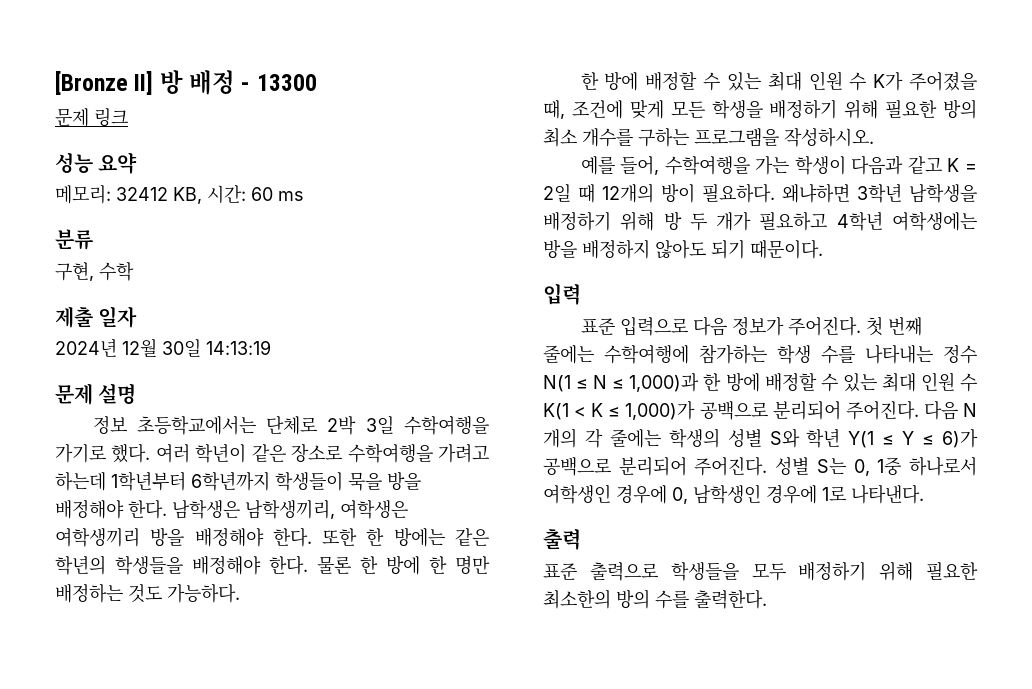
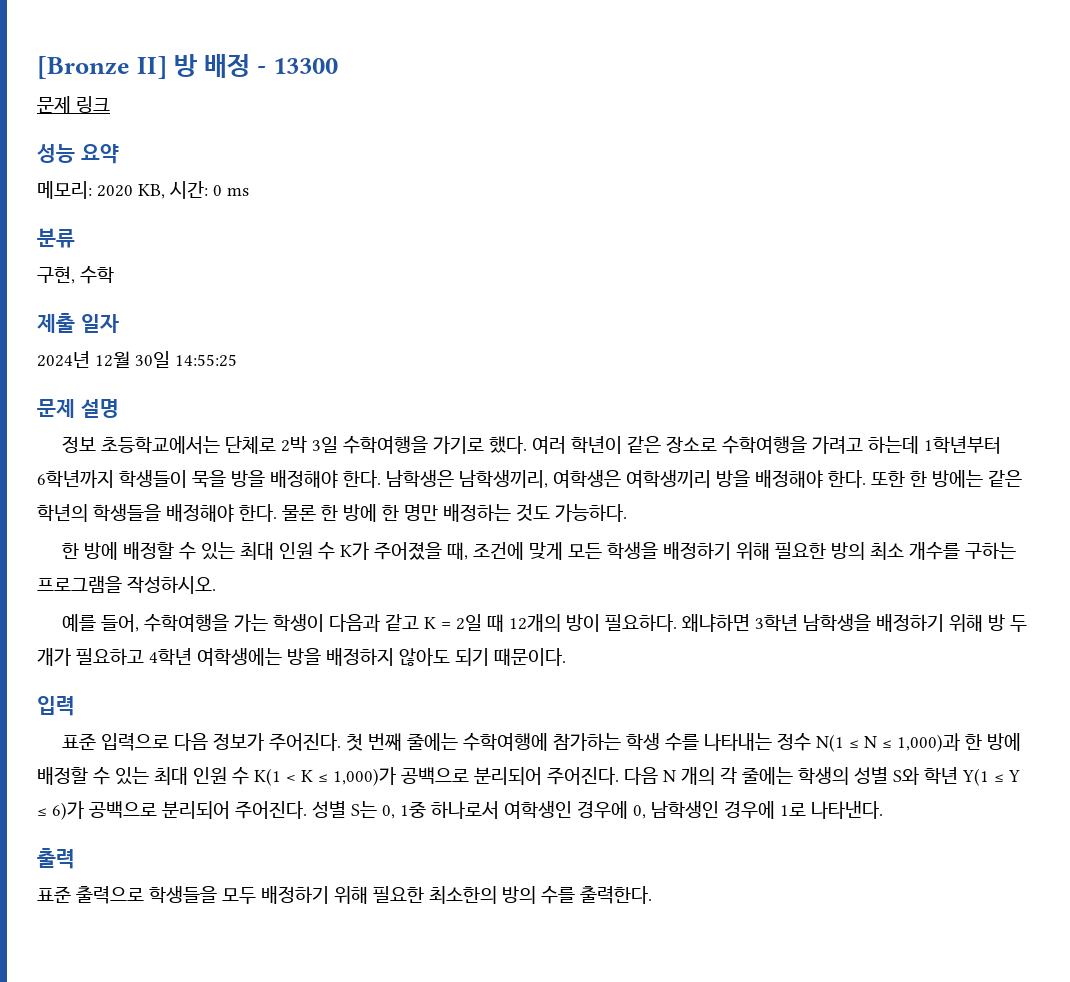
[116,187,168,201] 32412 -> [97,185,133,197] 2020
[251,187,273,201] 60 -> [213,185,222,196] 0
[206,340,271,355] 14:13:19 -> [175,354,237,367] 14:55:25

